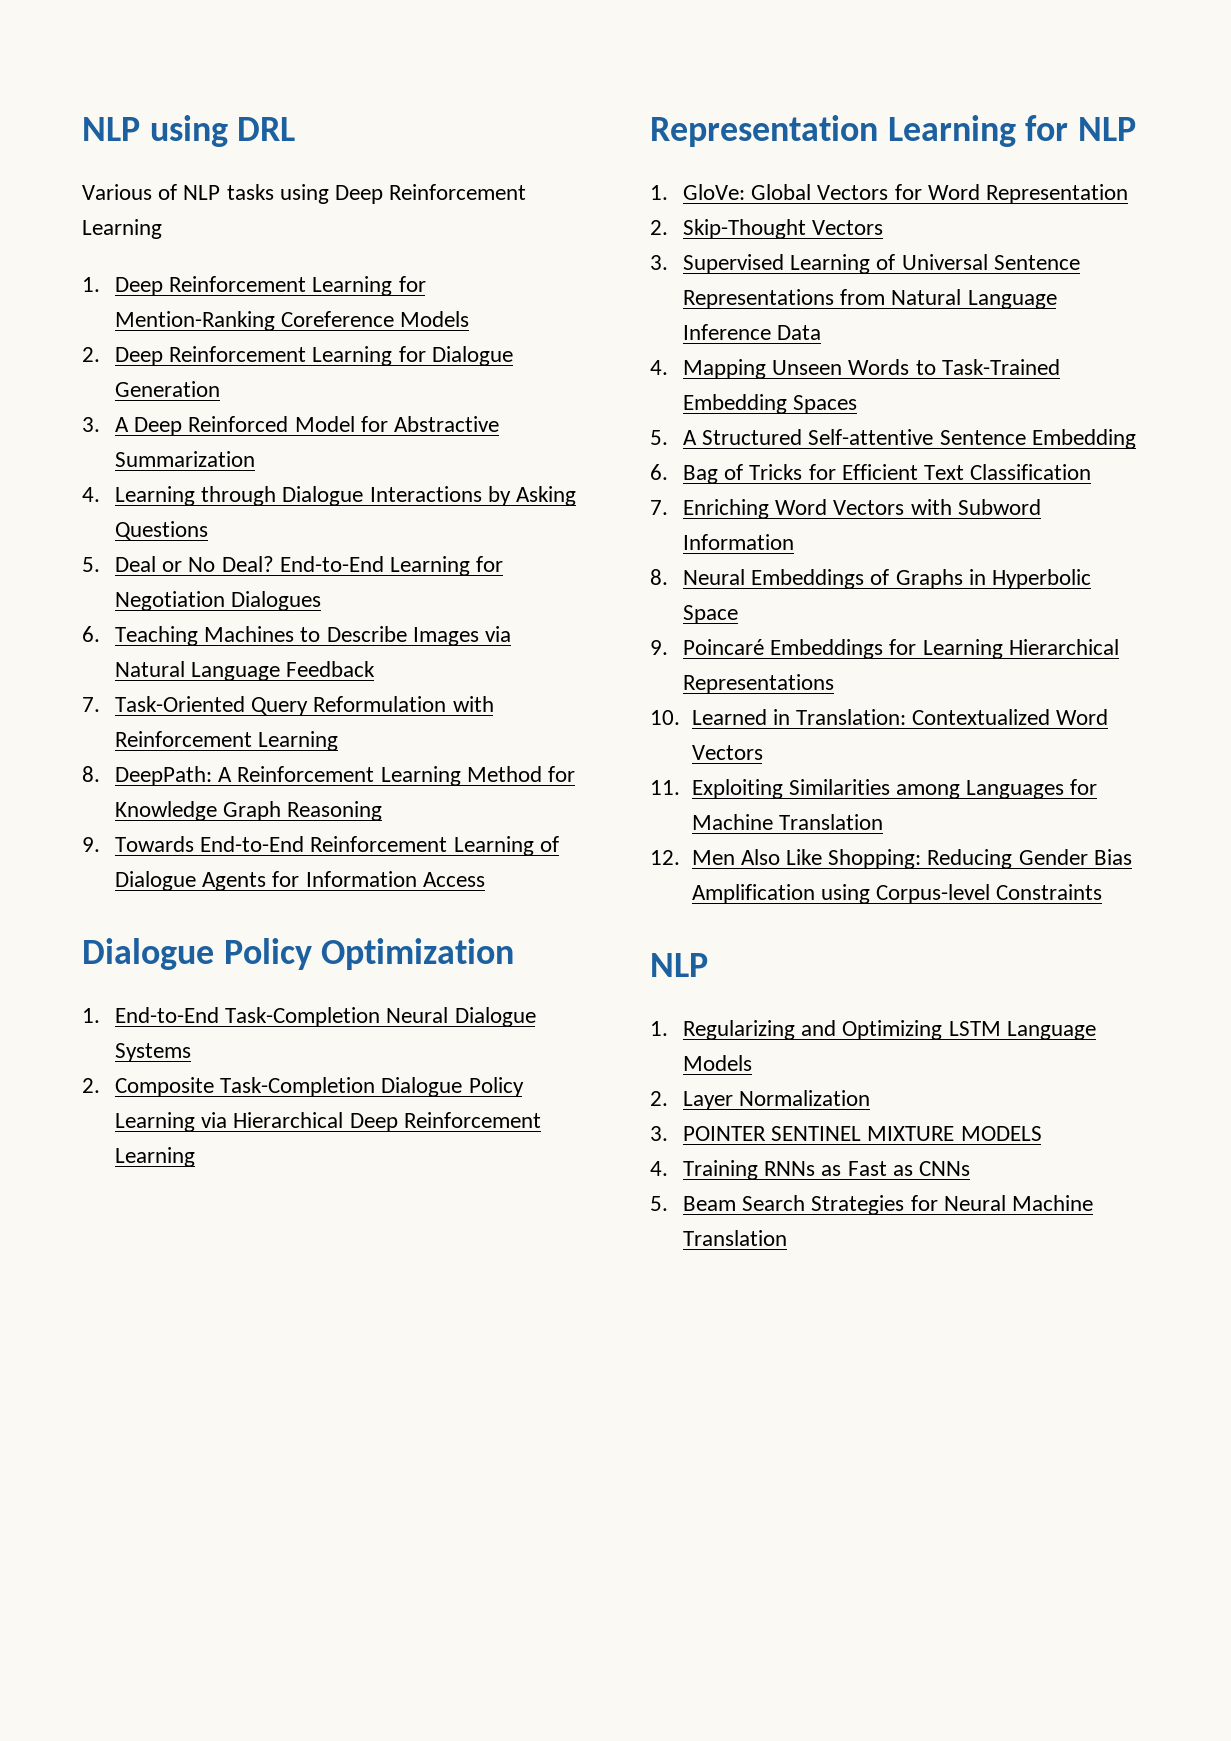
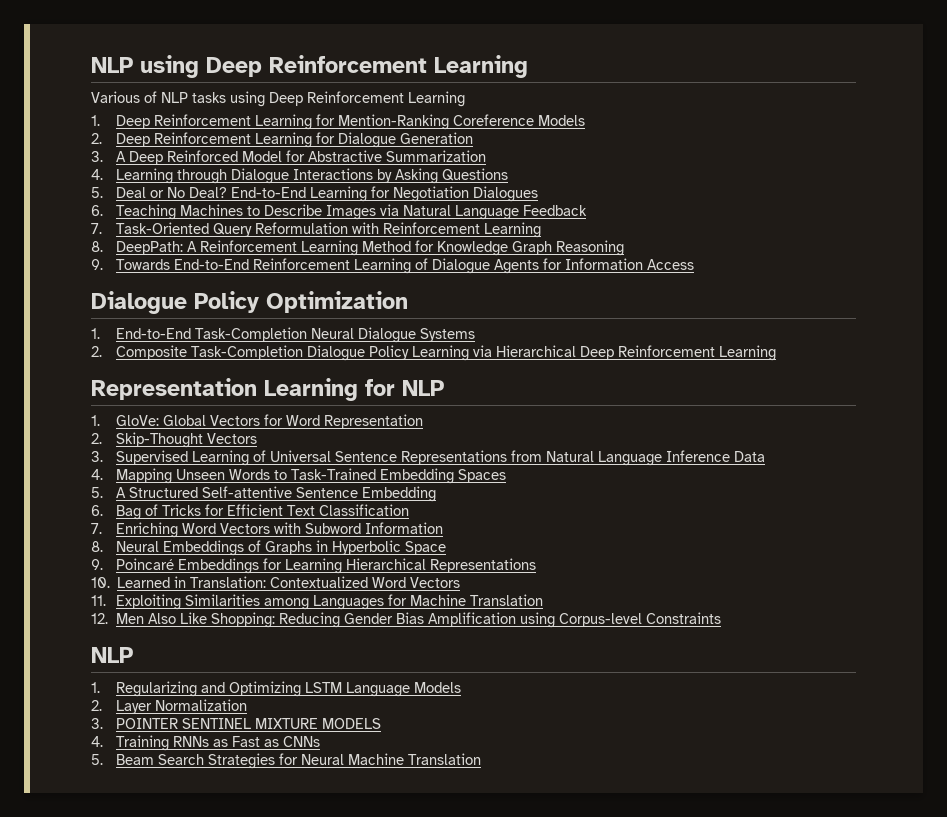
[237,117,296,141] DRL -> [206,55,528,78] Deep Reinforcement Learning

